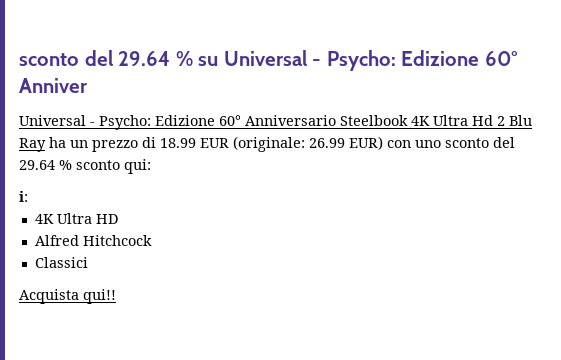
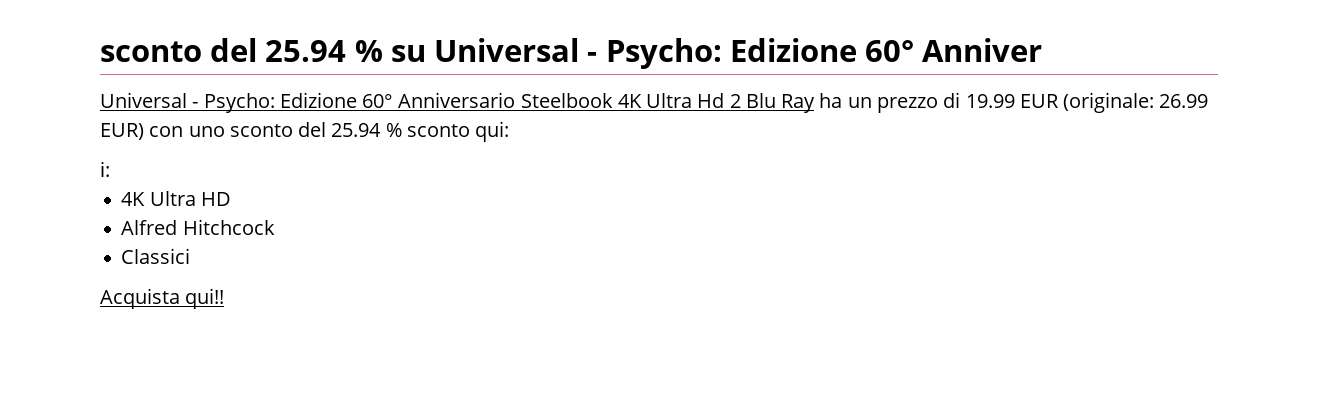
[19,50,171,66] sconto del 29.64 -> [100,38,347,62] sconto del 25.94
[160,138,196,148] 18.99 -> [965,94,1015,108] 19.99
[19,160,55,170] 29.64 -> [331,123,382,137] 25.94

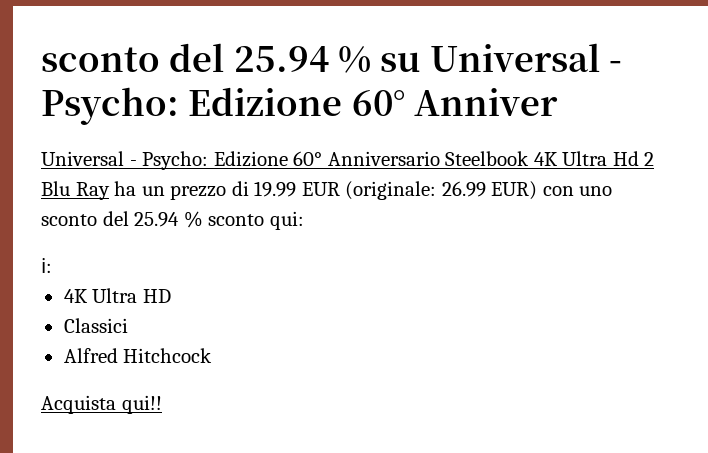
(231, 199) none -> [63,318,128,333] // Classici
[121,248,191,264] // Classici -> (213, 355) none

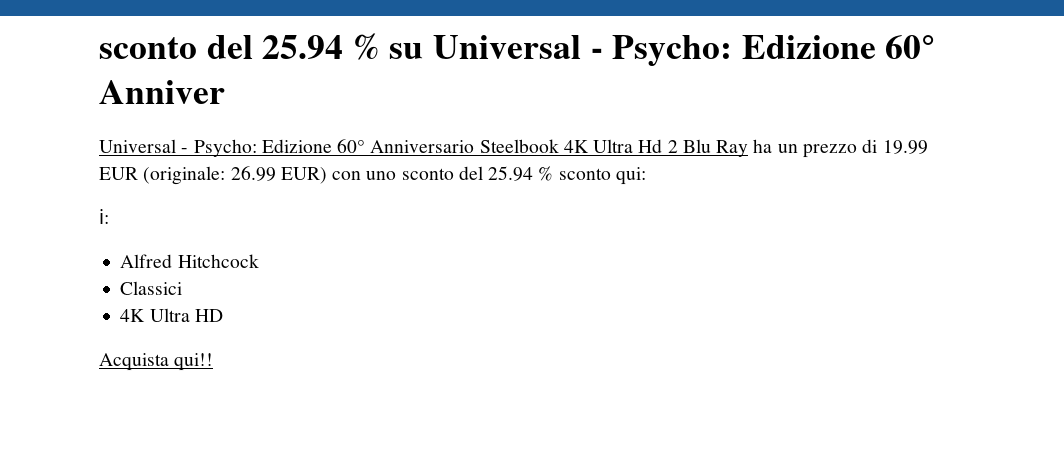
(52, 265) none -> [120,254,259,268] [120,281,183,295] // Alfred Hitchcock // Classici
[63,318,128,333] [63,348,213,363] // Classici // Alfred Hitchcock -> (223, 315) none

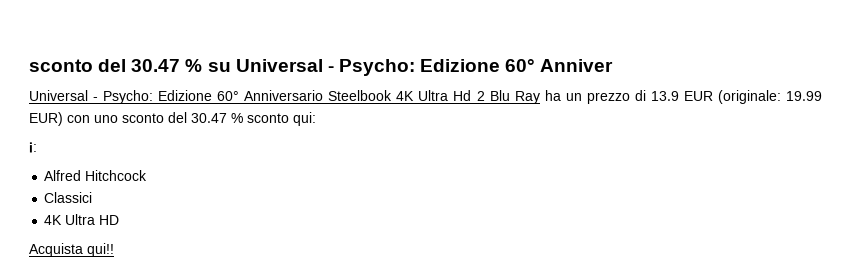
[99,35,344,59] sconto del 25.94 -> [29,59,181,72] sconto del 30.47
[882,140,928,154] 19.99 -> [650,91,679,101] 13.9
[230,166,276,181] 26.99 -> [785,91,822,101] 19.99
[488,166,534,181] 25.94 -> [191,113,227,123] 30.47

